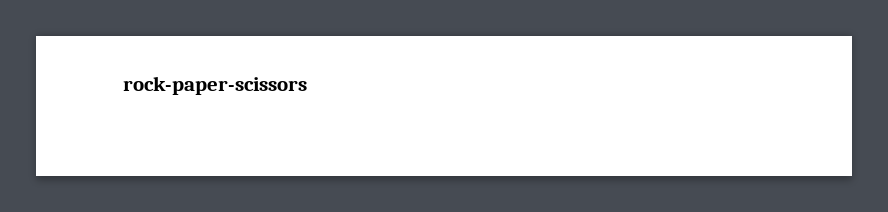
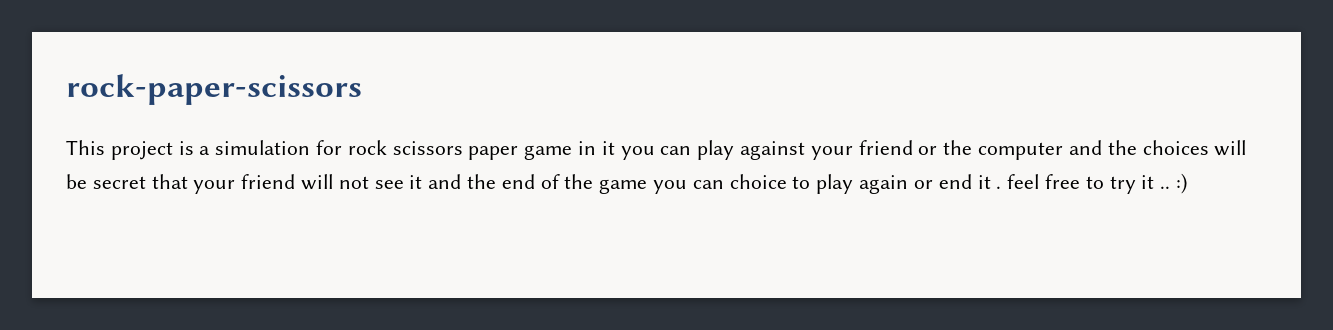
(307, 85) none -> [66,140,1247,160] [66,173,1187,194] // This project is a simulation for rock scissors paper game in it you can play against your friend or the computer and the choices will be secret that your friend will not see it and the end of the game you can choice to play again or end it . feel free to try it .. :)

